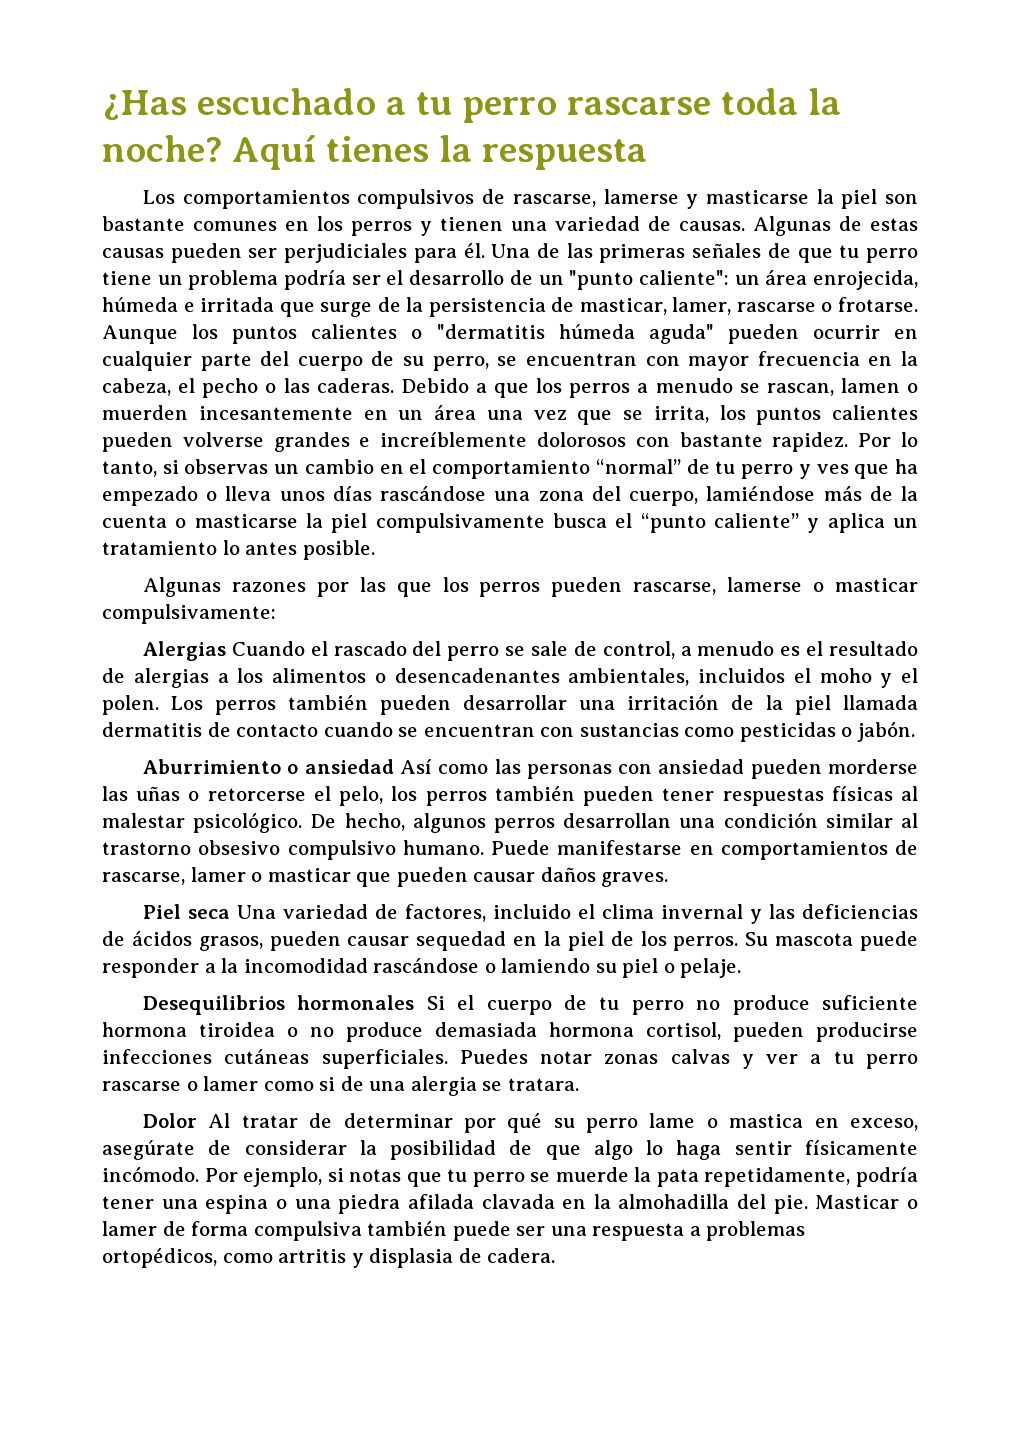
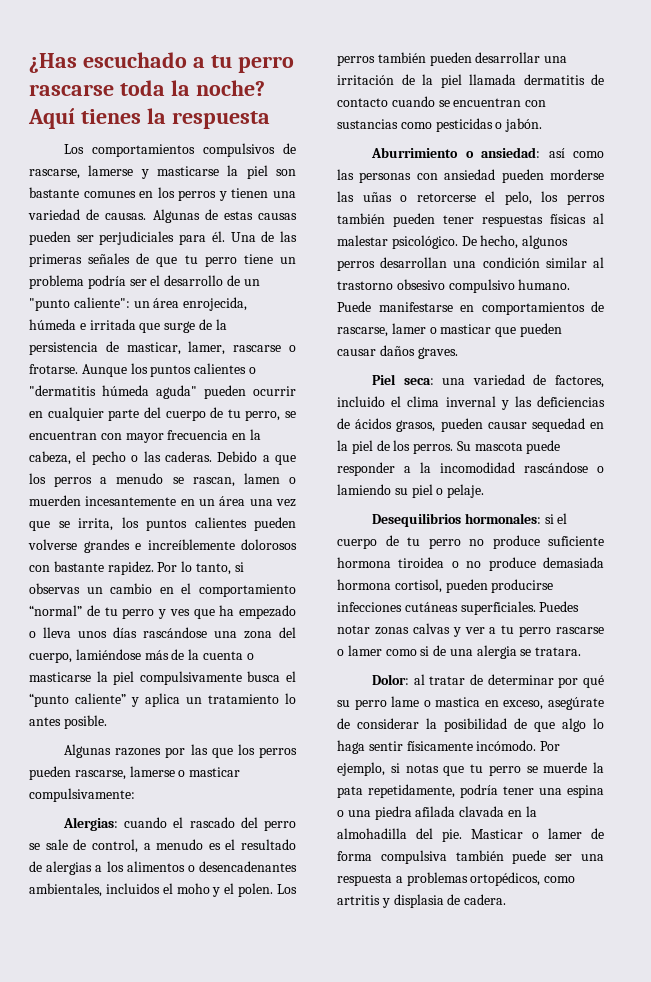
[403,356,425,366] su -> [227,409,241,418] tu
[143,641,305,661] Alergias Cuando -> [63,817,168,831] Alergias: cuando
[304,759,432,774] ansiedad Así -> [481,147,565,158] ansiedad: así
[188,905,277,919] seca Una -> [403,378,466,385] seca: una
[297,995,445,1010] hormonales Si -> [464,513,554,524] hormonales: si
[143,1113,231,1128] Dolor Al -> [372,674,425,685] Dolor: al

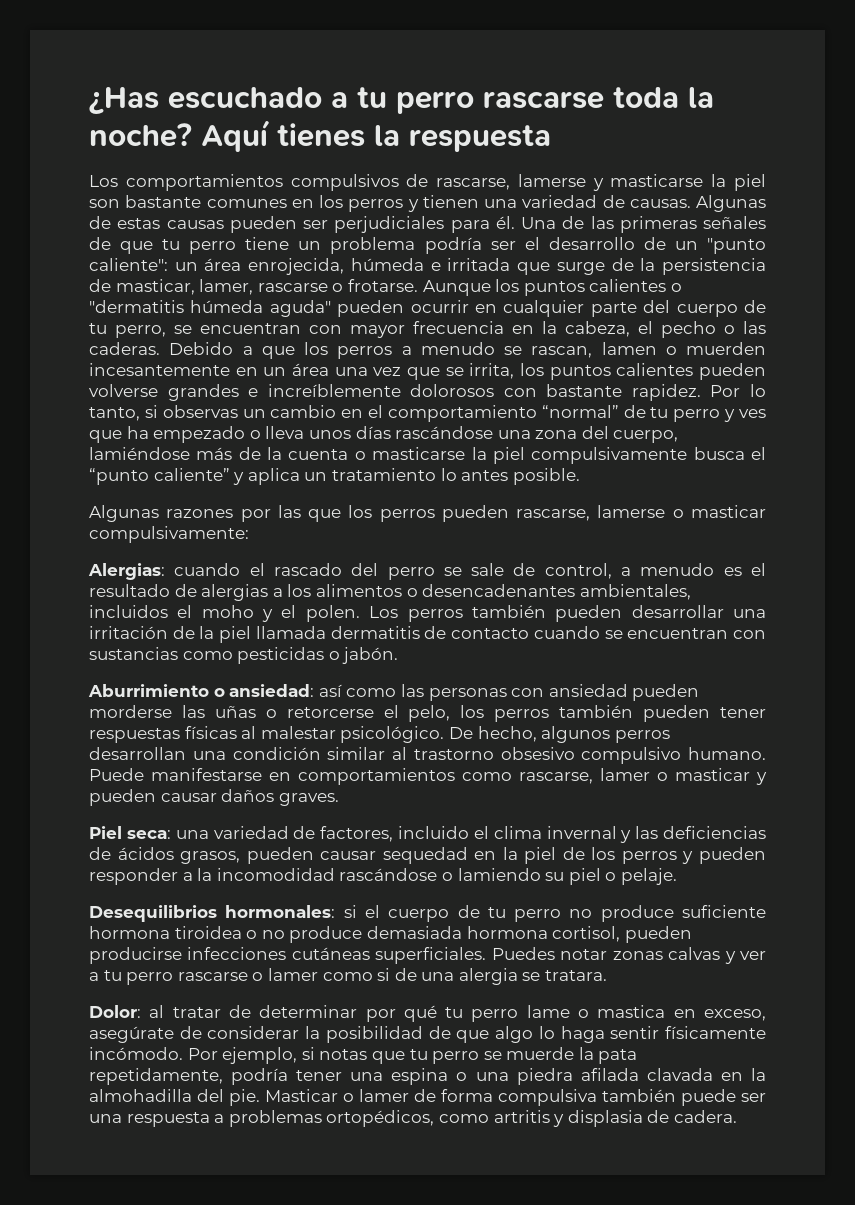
[591,301,604,312] de -> [462,772,512,781] como
[495,327,517,337] que -> [756,772,767,785] y
[413,440,561,454] perros. Su mascota puede -> [621,847,767,864] perros y pueden
[337,700,350,707] su -> [445,1007,464,1018] tu

